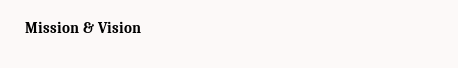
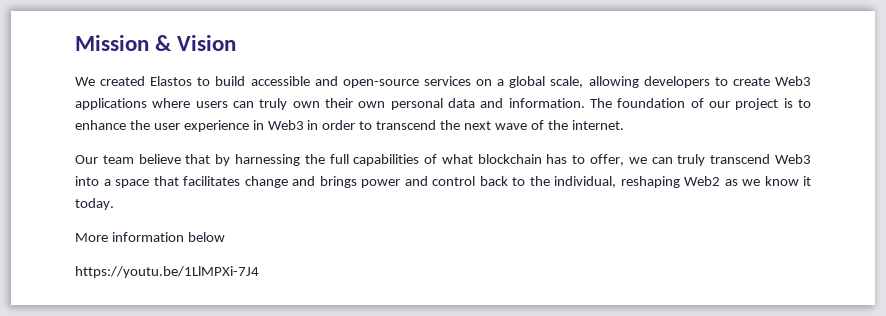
(141, 27) none -> [75,76,812,88] [75,98,812,110] [75,120,624,132] [75,154,811,166] [75,176,811,188] [75,198,114,210] [75,232,225,242] [75,266,259,278] // We created Elastos to build accessible and open-source services on a global scale, allowing developers to create Web3 applications where users can truly own their own personal data and information. The foundation of our project is to enhance the user experience in Web3 in order to transcend the next wave of the internet. // Our team believe that by harnessing the full capabilities of what blockchain has to offer, we can truly transcend Web3 into a space that facilitates change and brings power and control back to the individual, reshaping Web2 as we know it today. // More information below // https://youtu.be/1LlMPXi-7J4

